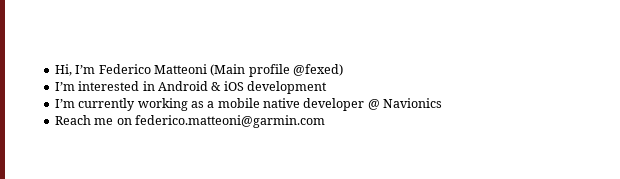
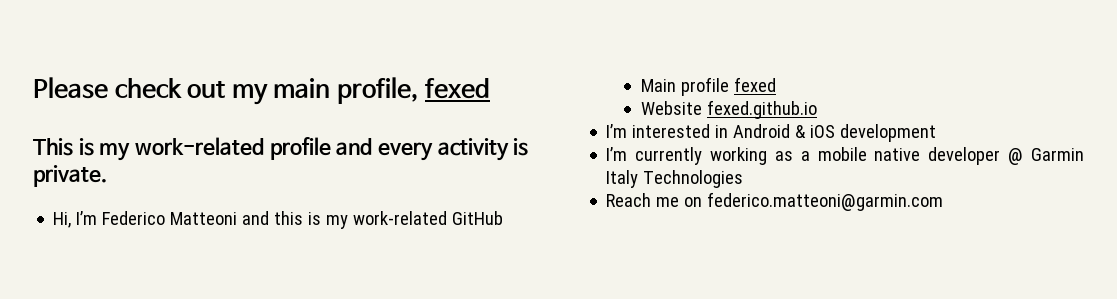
[54,64,343,77] Hi, I’m Federico Matteoni (Main profile @fexed) -> [33,77,490,105] [33,137,529,161] [33,165,107,187] [53,211,504,229] [640,77,776,96] [640,100,817,119] Please check out my main profile, fexed // This is my work-related profile and every activity is private. // Hi, I’m Federico Matteoni and this is my work-related GitHub // Main profile fexed // Website fexed.github.io
[383,98,443,108] Navionics -> [1031,148,1084,161] [606,170,744,188] Garmin Italy Technologies

